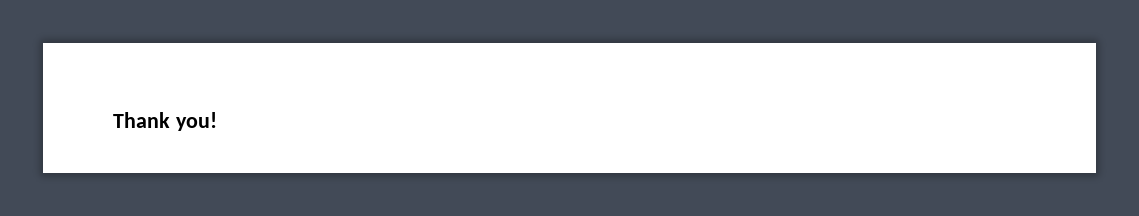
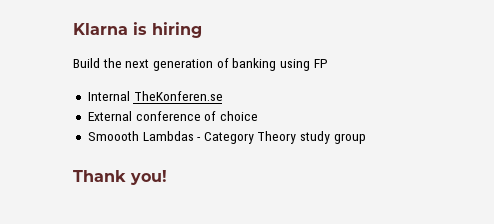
(113, 120) none -> [73,22,202,38] [73,58,328,71] [87,91,223,101] [87,111,258,121] [87,131,366,144] Klarna is hiring // Build the next generation of banking using FP // Internal TheKonferen.se // External conference of choice // Smoooth Lambdas - Category Theory study group //

